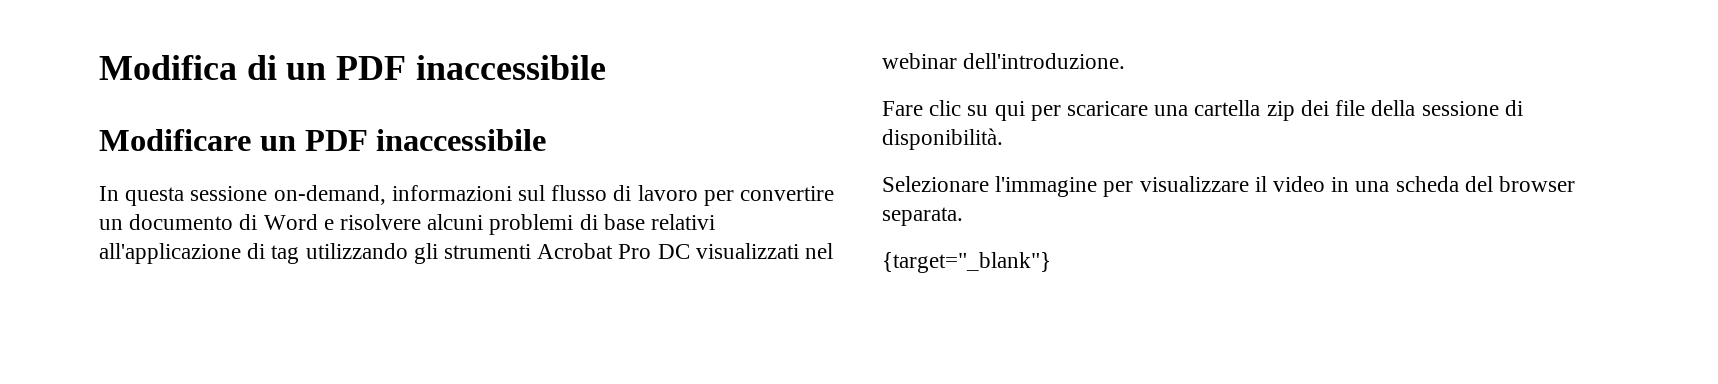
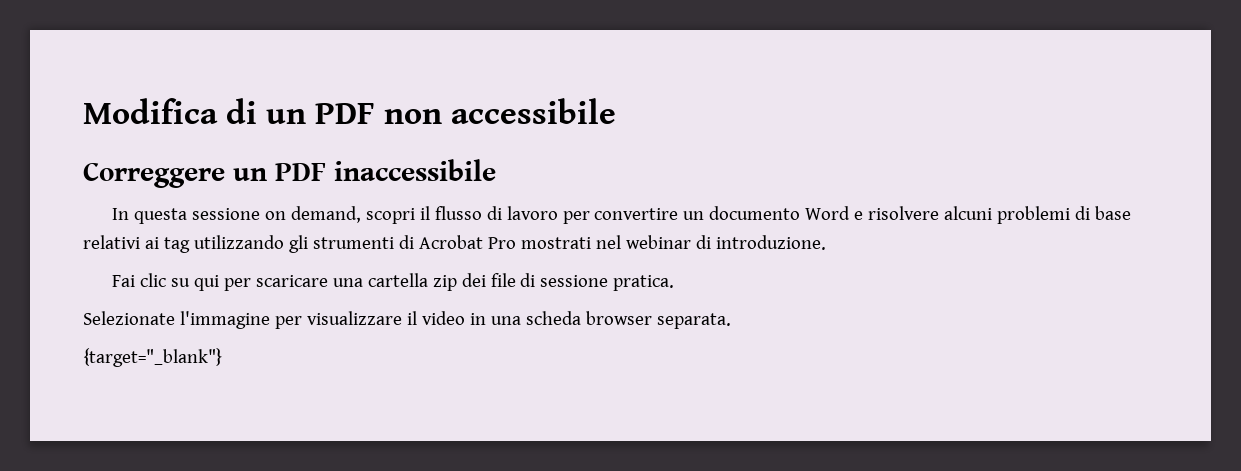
[415,55,606,80] [99,129,251,151] inaccessibile // Modificare -> [384,98,617,124] [83,162,225,188] non accessibile // Correggere
[273,185,546,205] on-demand, informazioni sul -> [264,206,430,224] on demand, scopri il
[239,214,258,230] di -> (801, 213) none
[99,243,266,264] all'applicazione di -> [144,237,159,249] ai
(532, 251) none -> [398,235,414,249] di
[657,243,834,259] [882,53,1126,69] [882,101,923,116] DC visualizzati nel webinar dell'introduzione. // Fare -> [520,235,826,250] [111,275,135,287] mostrati nel webinar di introduzione. // Fai
[1371,100,1523,116] [882,128,1003,150] [882,176,989,192] della sessione di disponibilità. // Selezionare -> [520,273,675,291] [83,311,175,325] di sessione pratica. // Selezionate
[1464,176,1493,192] del -> (581, 318) none

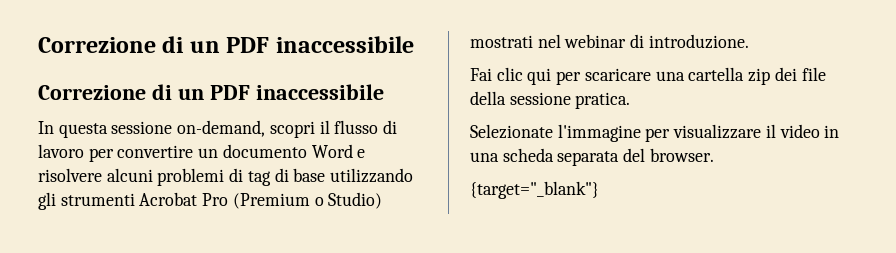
[83,98,617,124] [83,162,225,188] Modifica di un PDF non accessibile // Correggere -> [38,36,414,53] [38,84,172,100] Correzione di un PDF inaccessibile // Correzione di
[264,206,361,223] on demand, -> [177,120,266,137] on-demand,
[1095,206,1132,220] [83,235,190,253] base relativi ai tag -> [247,168,326,186] tag di base
[398,235,414,249] di -> (135, 199) none
(516, 243) none -> [232,192,383,209] (Premium o Studio)
[170,278,190,287] su -> (523, 74) none
[520,273,536,287] di -> [470,91,506,105] della
[585,311,731,329] browser separata. -> [557,148,714,166] separata del browser.

